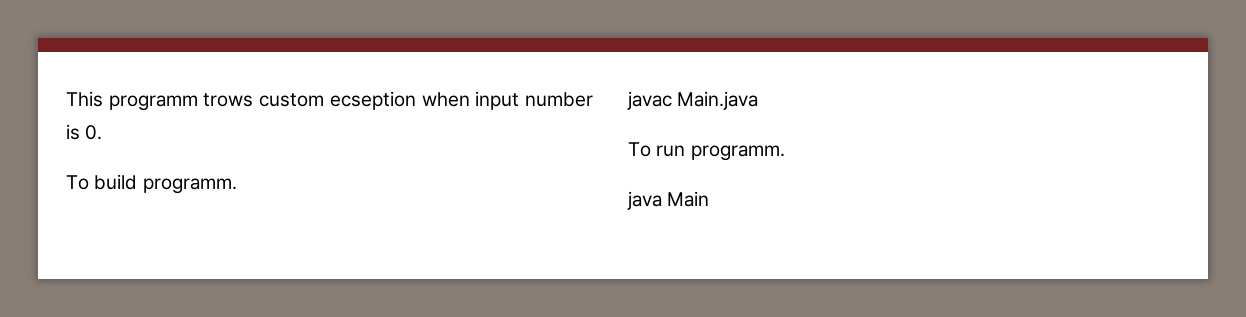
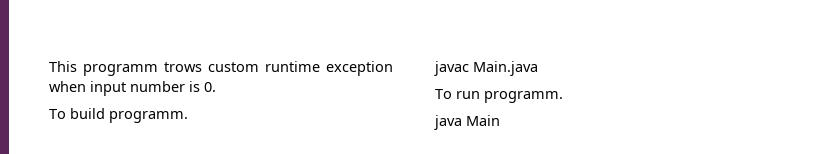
[329,91,416,110] ecseption -> [265,61,393,76] runtime exception

